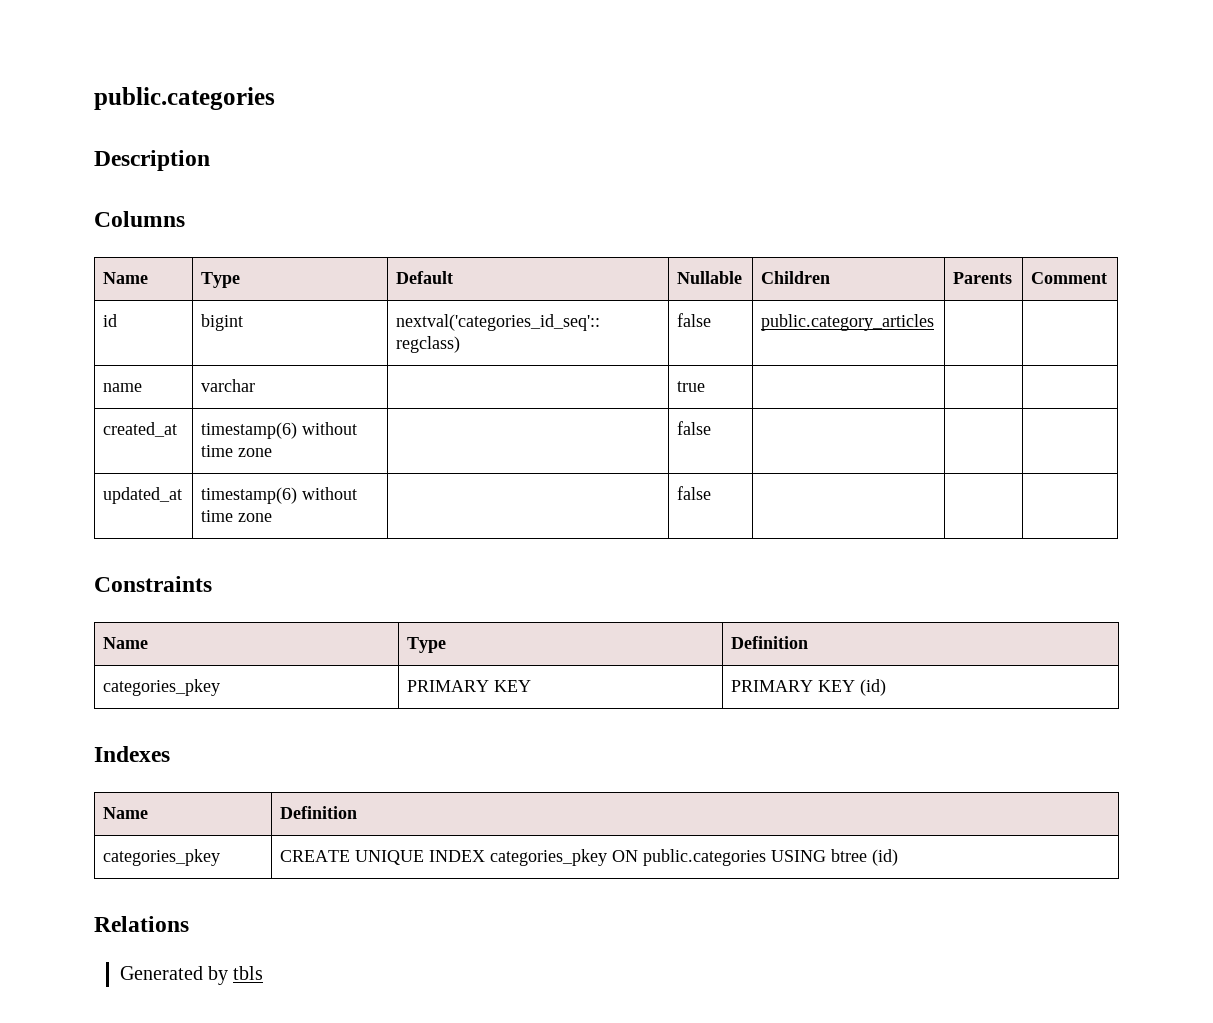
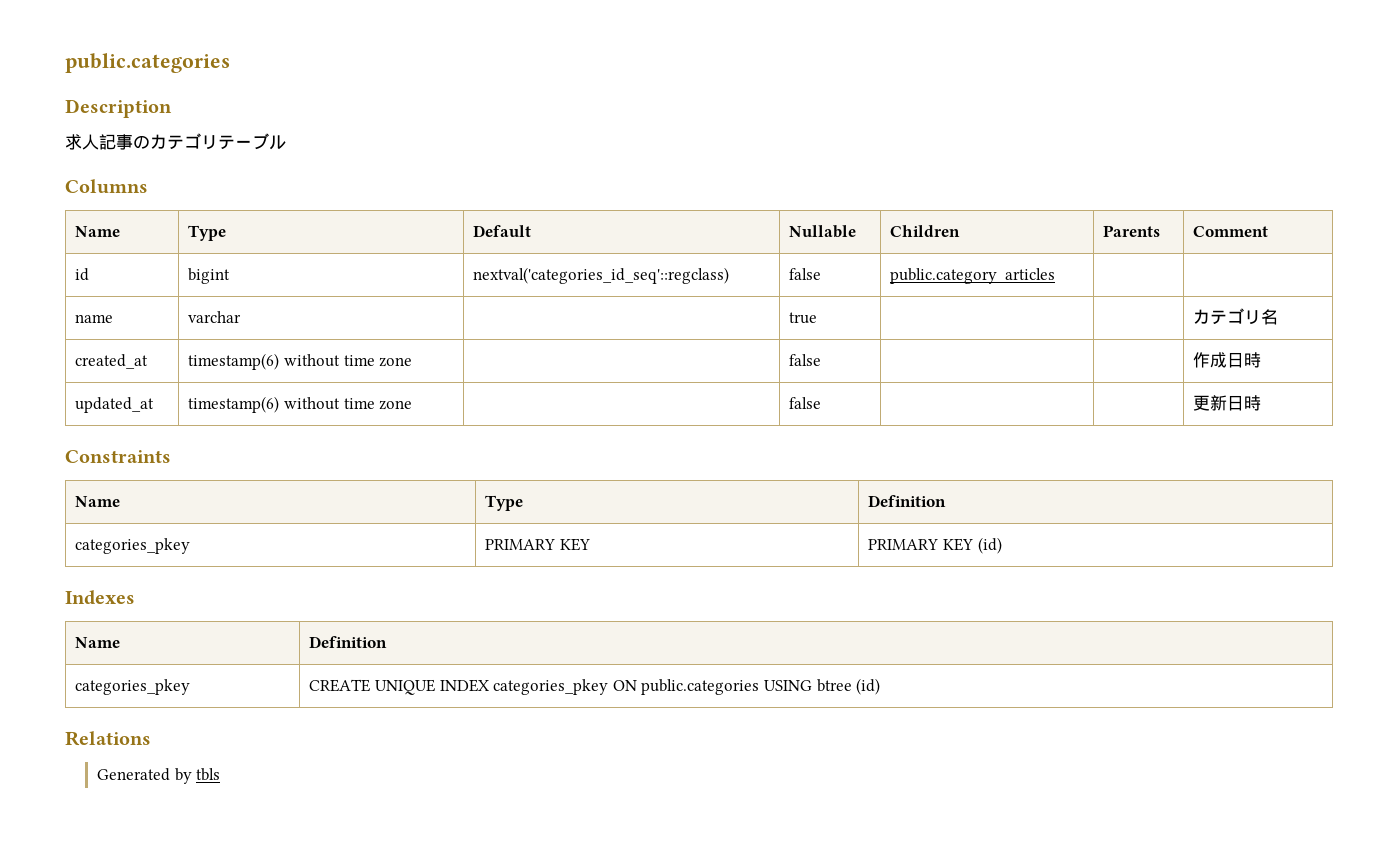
(210, 160) none -> [65,133,286,150] // 求人記事のカテゴリテーブル
(706, 386) none -> [1193,308,1279,325] カテゴリ名
(712, 428) none -> [1193,352,1262,368] 作成日時
(712, 493) none -> [1193,395,1262,411] 更新日時

